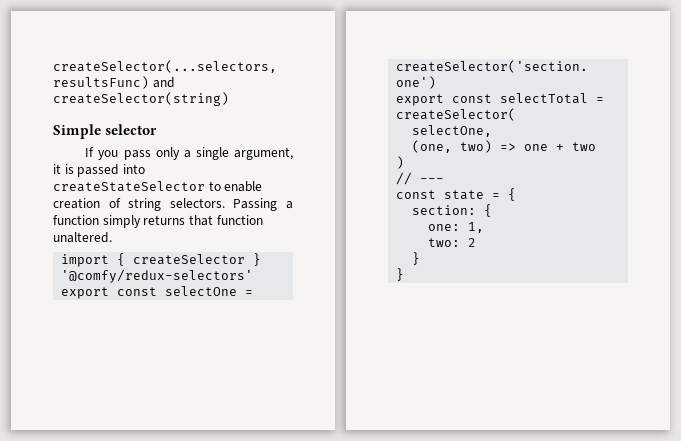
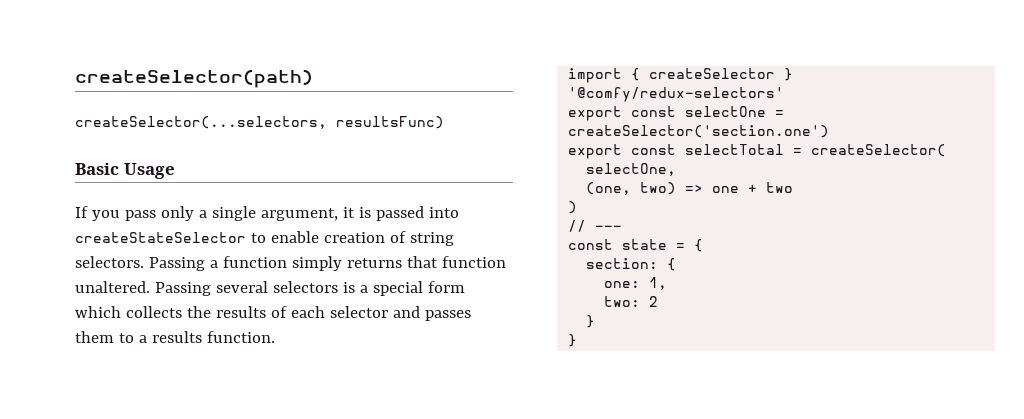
(53, 66) none -> [75,69,313,88] createSelector(path) //
[152,77,175,88] [53,92,229,106] [53,124,158,139] and createSelector(string) // Simple selector -> [75,163,175,179] // Basic Usage
(112, 237) none -> [154,281,465,296] [75,306,471,321] [75,331,275,343] Passing several selectors is a special form which collects the results of each selector and passes them to a results function.

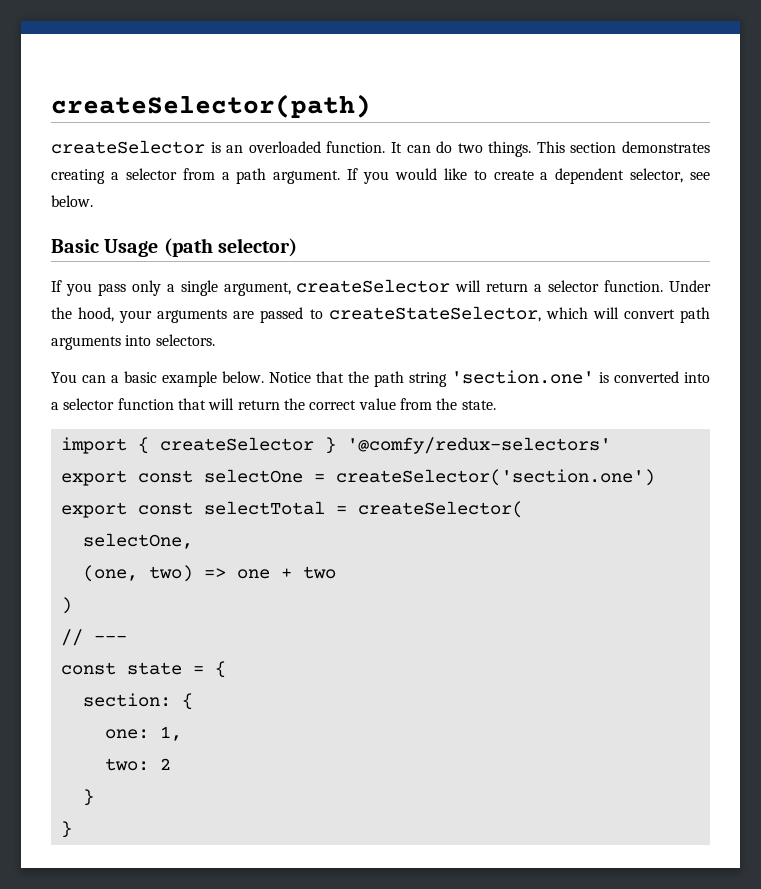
[75,116,444,129] createSelector(...selectors, resultsFunc) -> [51,140,710,157] [51,168,710,184] [51,195,93,207] createSelector is an overloaded function. It can do two things. This section demonstrates creating a selector from a path argument. If you would like to create a dependent selector, see below.
(175, 171) none -> [163,238,298,257] (path selector)
[342,206,459,221] [75,231,454,246] [75,256,506,271] [75,281,465,296] [75,306,471,321] [75,331,275,343] it is passed into createStateSelector to enable creation of string selectors. Passing a function simply returns that function unaltered. Passing several selectors is a special form which collects the results of each selector and passes them to a results function. -> [296,279,711,293] [51,306,711,323] [51,334,215,350] [51,370,710,387] [51,398,496,410] createSelector will return a selector function. Under the hood, your arguments are passed to createStateSelector, which will convert path arguments into selectors. // You can a basic example below. Notice that the path string 'section.one' is converted into a selector function that will return the correct value from the state.

